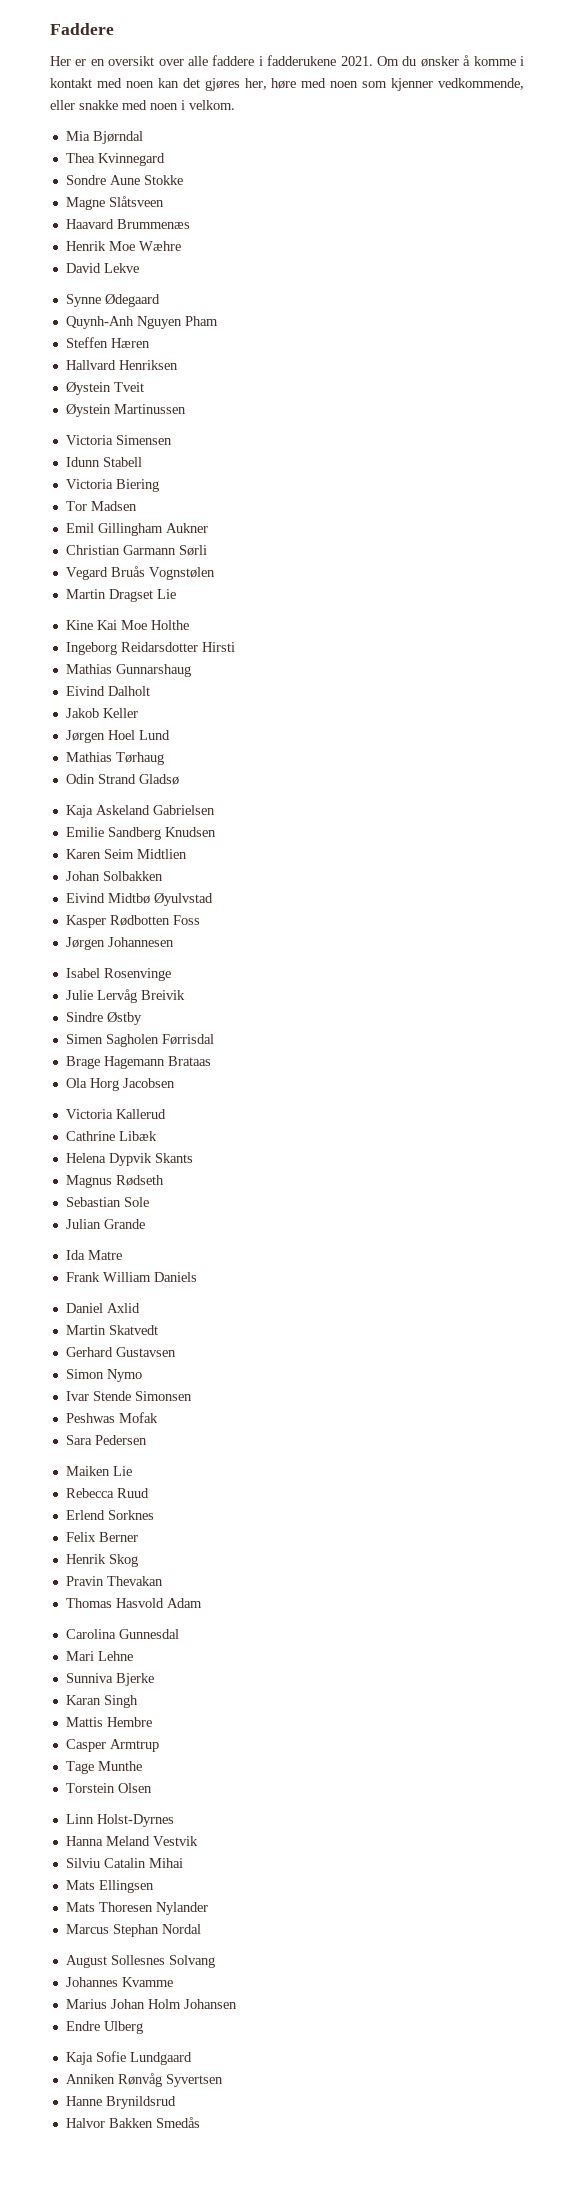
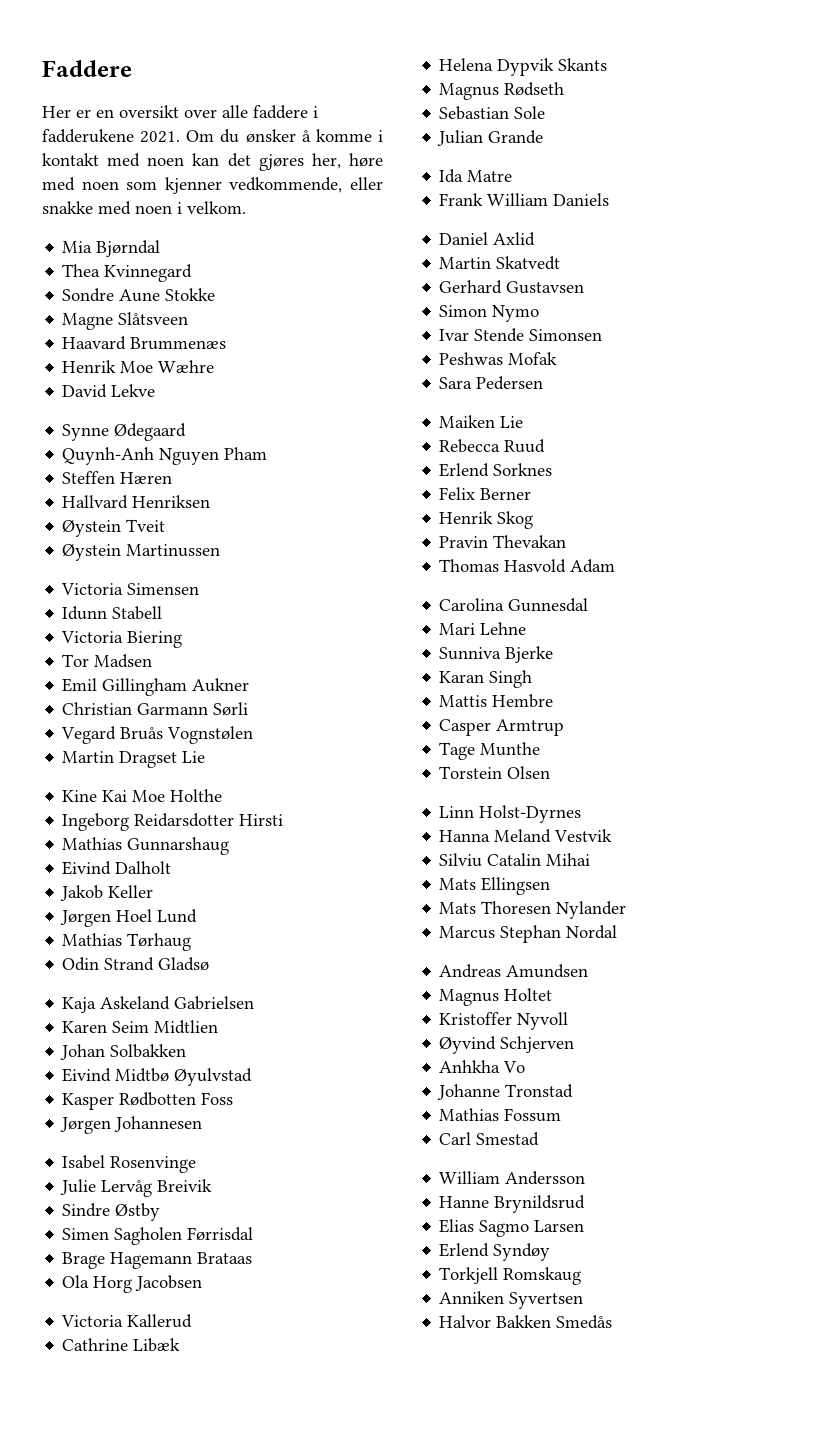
[65,827,216,840] // Emilie Sandberg Knudsen -> (255, 1003) none
[65,1955,215,1968] [65,1977,173,1987] [65,1999,237,2009] [65,2021,143,2034] [65,2051,192,2065] [65,2073,223,2087] [65,2096,176,2109] August Sollesnes Solvang // Johannes Kvamme // Marius Johan Holm Johansen // Endre Ulberg // Kaja Sofie Lundgaard // Anniken Rønvåg Syvertsen // Hanne Brynildsrud -> [439,964,589,978] [439,988,553,1006] [439,1012,569,1030] [439,1036,575,1054] [439,1060,526,1073] [437,1084,574,1100] [439,1108,562,1122] [439,1132,540,1146] [439,1171,586,1185] [439,1195,586,1213] [439,1219,585,1237] [439,1243,551,1261] [439,1267,582,1285] [439,1291,584,1309] Andreas Amundsen // Magnus Holtet // Kristoffer Nyvoll // Øyvind Schjerven // Anhkha Vo // Johanne Tronstad // Mathias Fossum // Carl Smestad // William Andersson // Hanne Brynildsrud // Elias Sagmo Larsen // Erlend Syndøy // Torkjell Romskaug // Anniken Syvertsen

